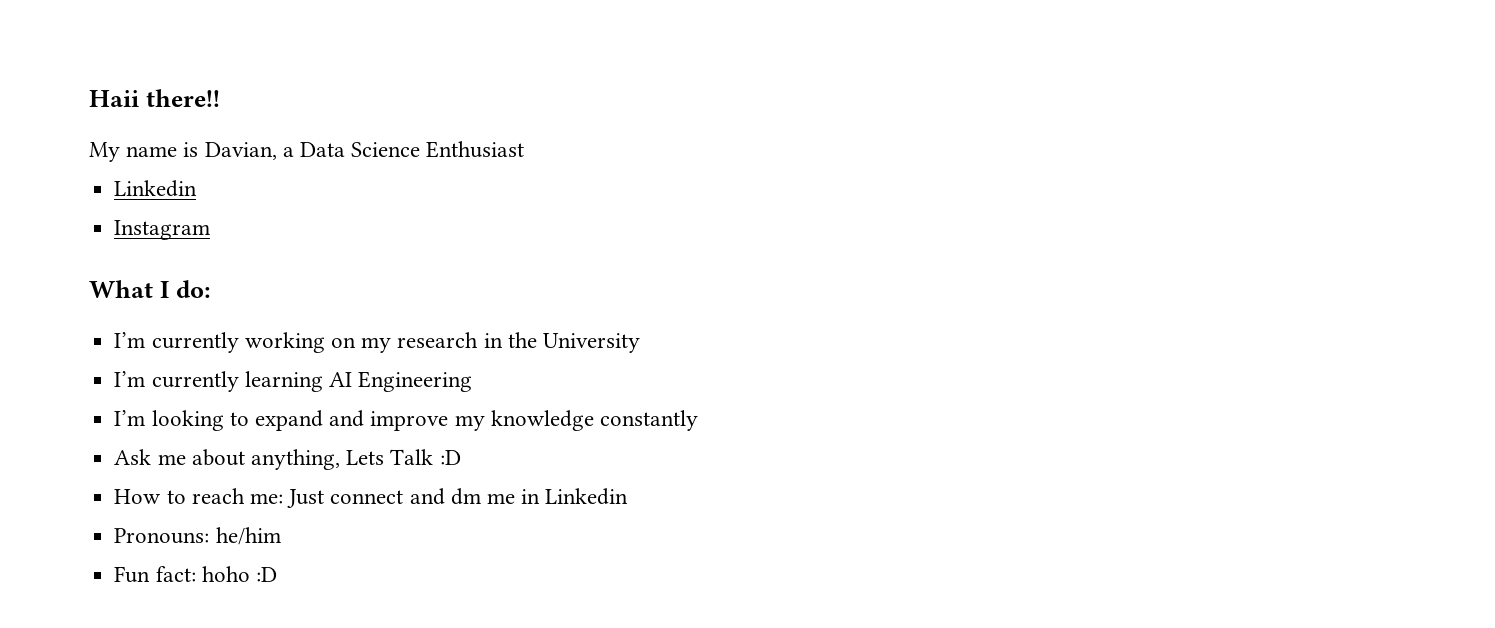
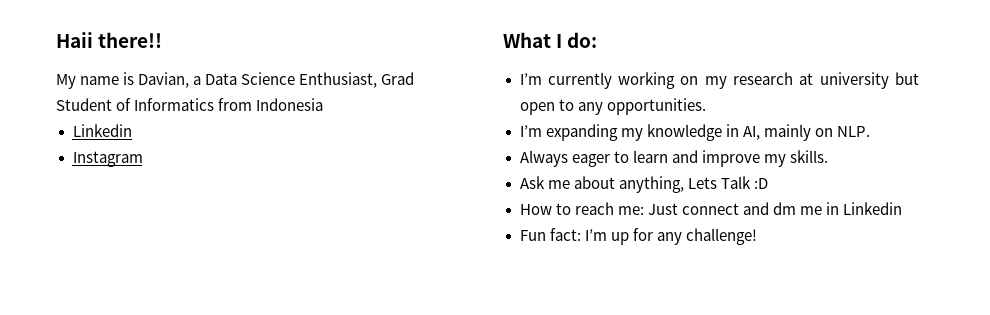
[426,141,525,158] Enthusiast -> [299,72,415,88] [56,98,324,111] Enthusiast, Grad Student of Informatics from Indonesia
[483,332,640,353] [114,371,473,392] [114,410,323,431] in the University // I’m currently learning AI Engineering // I’m looking to expand -> [799,72,919,89] [519,98,706,115] [519,124,870,141] [519,150,668,167] at university but open to any opportunities. // I’m expanding my knowledge in AI, mainly on NLP. // Always eager to learn
[490,410,698,431] knowledge constantly -> [789,150,828,163] skills.
[114,527,281,545] // Pronouns: he/him -> (902, 208) none
[201,566,277,582] hoho :D -> [584,228,757,245] I’m up for any challenge!

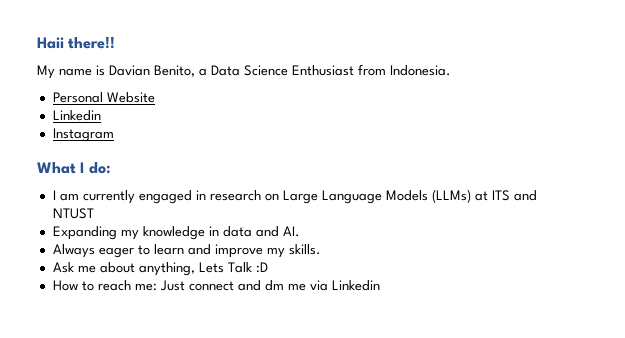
[138,72,190,88] Davian, -> [109,65,195,77] Davian Benito,
[299,72,415,88] [56,98,324,111] Enthusiast, Grad Student of Informatics from Indonesia -> [292,64,451,76] [52,92,155,103] Enthusiast from Indonesia. // Personal Website
[519,72,919,89] [519,98,706,115] [519,124,870,141] I’m currently working on my research at university but open to any opportunities. // I’m expanding my knowledge in AI, mainly on NLP. -> [52,189,537,204] [52,208,94,219] [52,226,300,240] I am currently engaged in research on Large Language Models (LLMs) at ITS and NTUST // Expanding my knowledge in data and AI.
[825,202,902,215] [519,228,757,245] in Linkedin // Fun fact: I’m up for any challenge! -> [309,280,380,291] via Linkedin

